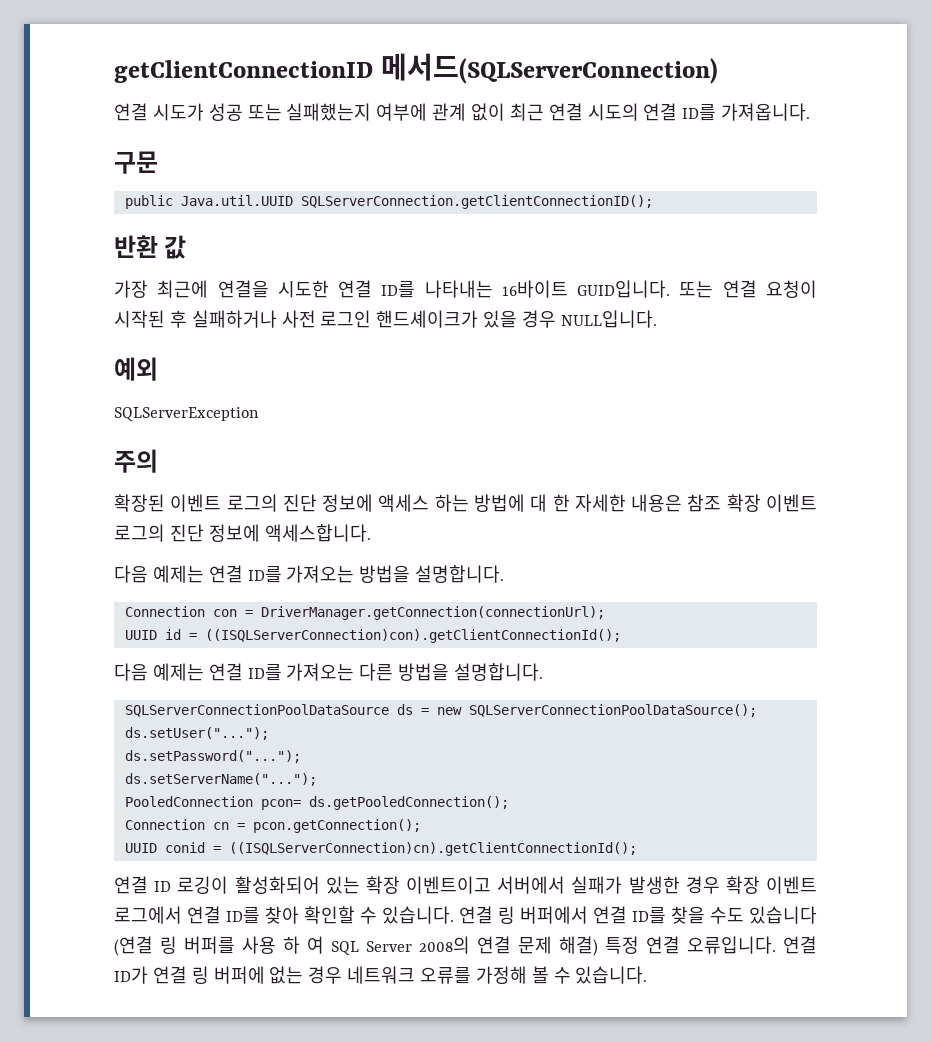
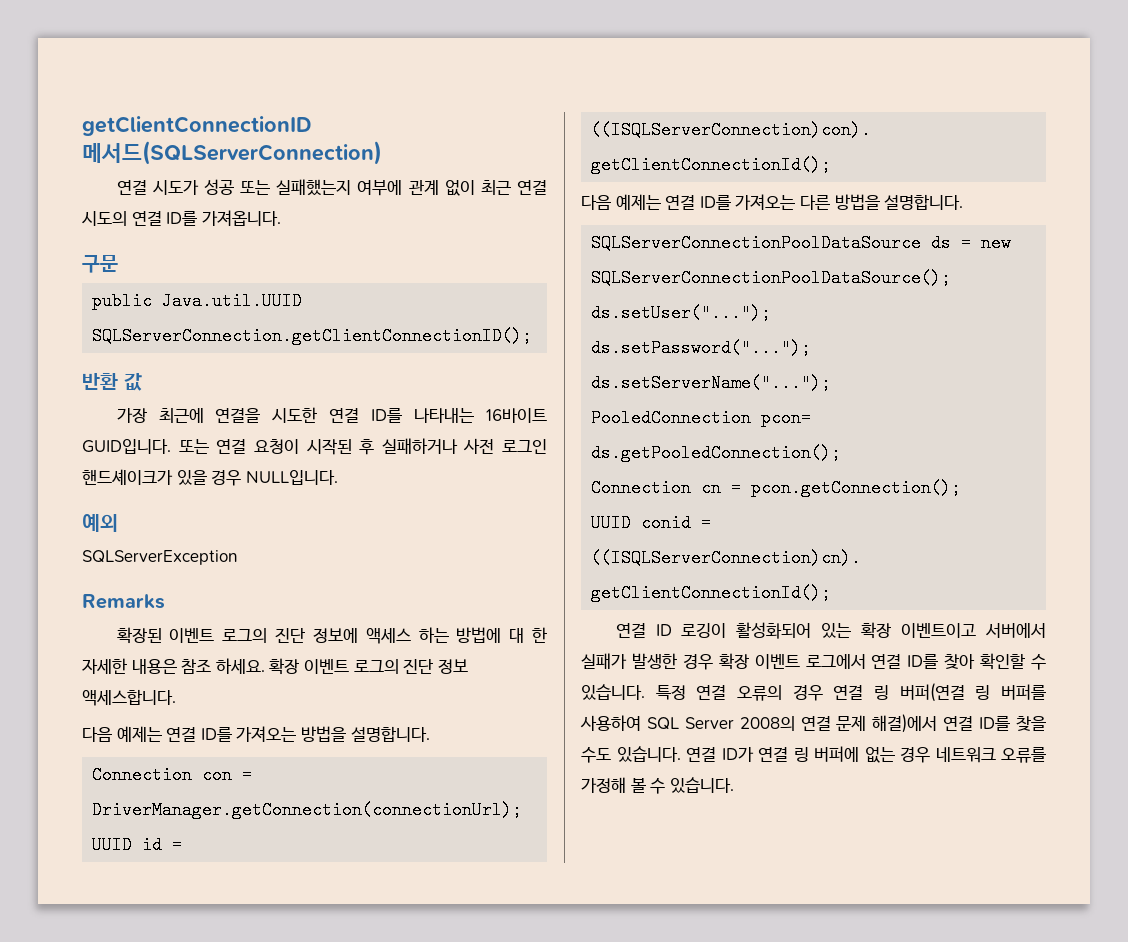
[114,449,158,473] 주의 -> [82,594,165,609] Remarks
(722, 503) none -> [215,658,265,674] 하세요.
[208,524,260,542] 정보에 -> [437,659,468,674] 정보
[459,906,817,924] [114,936,324,956] 연결 링 버퍼에서 연결 ID를 찾을 수도 있습니다 (연결 링 버퍼를 사용 하 여 -> [655,683,1046,702] [580,715,641,731] 특정 연결 오류의 경우 연결 링 버퍼(연결 링 버퍼를 사용하여
[559,936,776,956] 해결) 특정 연결 오류입니다. -> [872,714,1046,733] [581,746,681,763] 해결)에서 연결 ID를 찾을 수도 있습니다.

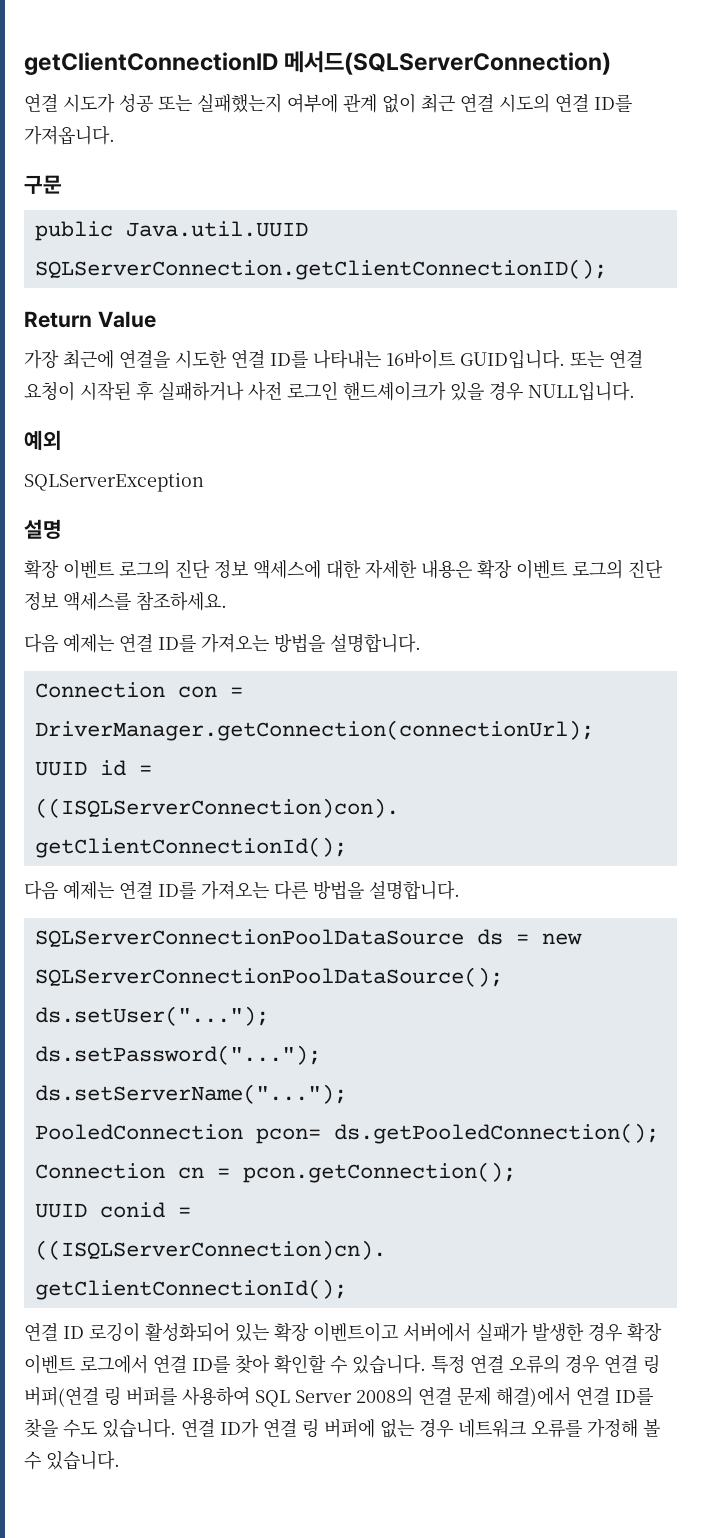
[82,373,142,391] 반환 값 -> [24,311,156,328] Return Value
[82,594,165,609] [116,627,547,644] [82,658,468,675] [82,689,176,706] Remarks // 확장된 이벤트 로그의 진단 정보에 액세스 하는 방법에 대 한 자세한 내용은 참조 하세요. 확장 이벤트 로그의 진단 정보 액세스합니다. -> [24,519,62,539] [24,559,663,579] [24,591,227,611] 설명 // 확장 이벤트 로그의 진단 정보 액세스에 대한 자세한 내용은 확장 이벤트 로그의 진단 정보 액세스를 참조하세요.

